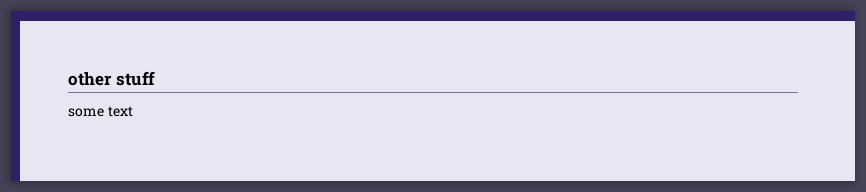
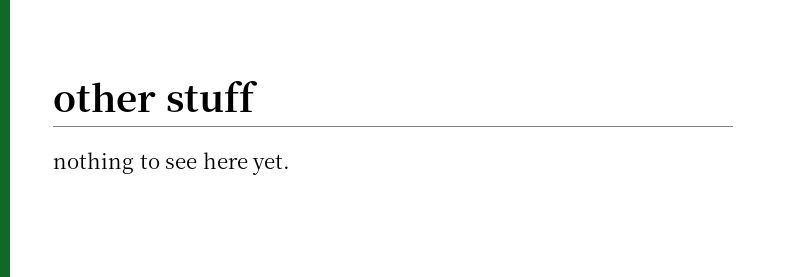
[68,106,133,117] some text -> [53,152,291,175] nothing to see here yet.

